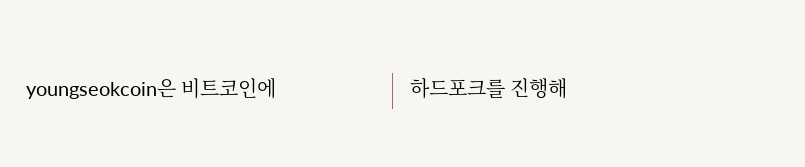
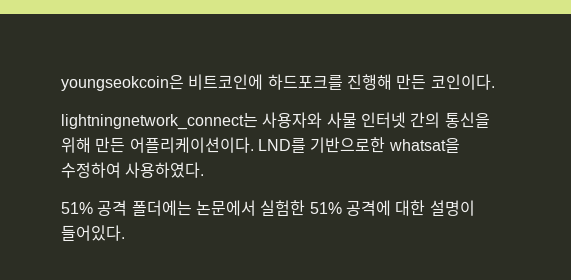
(568, 88) none -> [396,74,495,90] [61,112,490,130] [61,137,460,153] [61,162,205,178] [61,200,475,216] [61,225,125,241] 만든 코인이다. // lightningnetwork_connect는 사용자와 사물 인터넷 간의 통신을 위해 만든 어플리케이션이다. LND를 기반으로한 whatsat을 수정하여 사용하였다. // 51% 공격 폴더에는 논문에서 실험한 51% 공격에 대한 설명이 들어있다.

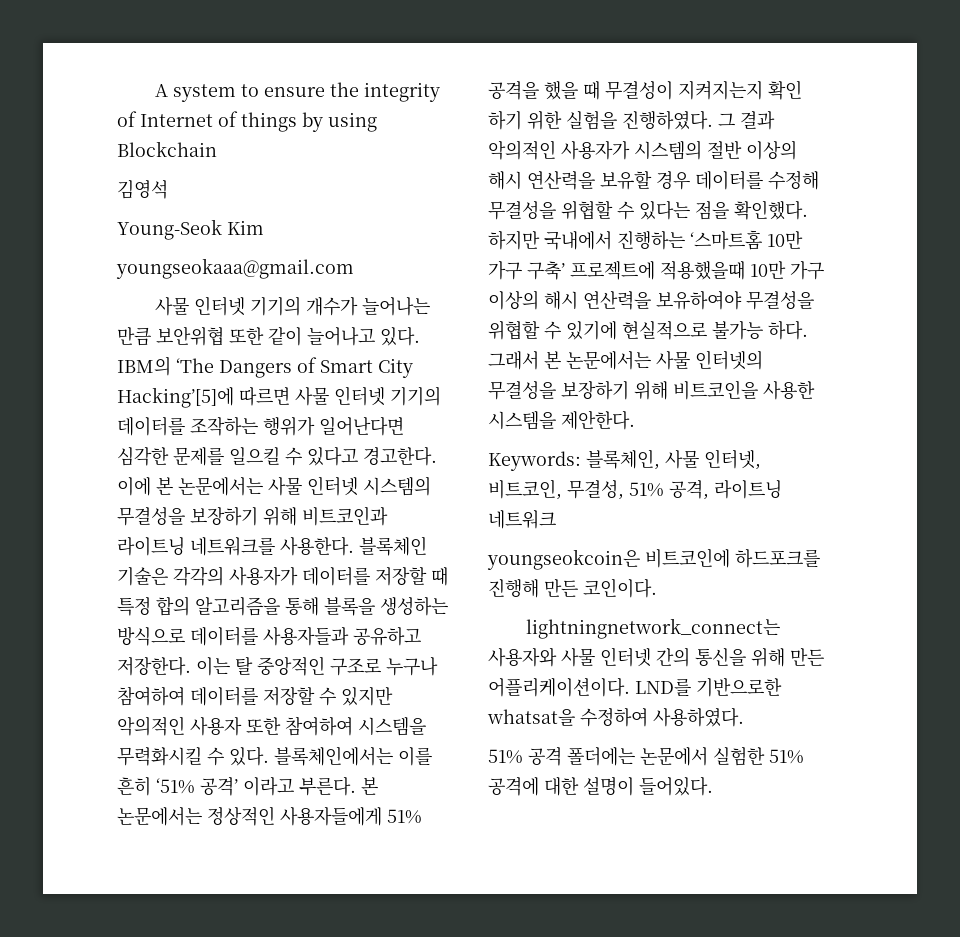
(61, 82) none -> [154,82,440,102] [117,111,377,132] [117,141,217,157] [117,180,168,199] [117,219,264,240] [116,258,354,279] [154,296,430,316] [117,326,420,346] [117,356,413,378] [117,386,441,408] [117,416,404,436] [117,446,437,466] [117,476,431,496] [117,506,388,526] [117,536,427,556] [117,566,448,586] [117,596,448,616] [117,626,421,646] [117,656,438,676] [117,686,393,706] [117,716,426,736] [117,746,432,766] [117,776,378,796] [117,806,422,826] [488,80,802,100] [488,110,775,130] [488,140,797,160] [488,170,819,190] [488,200,808,220] [488,230,803,250] [488,261,824,280] [488,290,814,310] [488,320,808,340] [488,350,763,370] [488,380,815,400] [488,410,635,430] [488,449,761,471] [488,479,782,500] [488,510,556,529] A system to ensure the integrity of Internet of things by using Blockchain // 김영석 // Young-Seok Kim // youngseokaaa@gmail.com // 사물 인터넷 기기의 개수가 늘어나는 만큼 보안위협 또한 같이 늘어나고 있다. IBM의 ‘The Dangers of Smart City Hacking’[5]에 따르면 사물 인터넷 기기의 데이터를 조작하는 행위가 일어난다면 심각한 문제를 일으킬 수 있다고 경고한다. 이에 본 논문에서는 사물 인터넷 시스템의 무결성을 보장하기 위해 비트코인과 라이트닝 네트워크를 사용한다. 블록체인 기술은 각각의 사용자가 데이터를 저장할 때 특정 합의 알고리즘을 통해 블록을 생성하는 방식으로 데이터를 사용자들과 공유하고 저장한다. 이는 탈 중앙적인 구조로 누구나 참여하여 데이터를 저장할 수 있지만 악의적인 사용자 또한 참여하여 시스템을 무력화시킬 수 있다. 블록체인에서는 이를 흔히 ‘51% 공격’ 이라고 부른다. 본 논문에서는 정상적인 사용자들에게 51% 공격을 했을 때 무결성이 지켜지는지 확인 하기 위한 실험을 진행하였다. 그 결과 악의적인 사용자가 시스템의 절반 이상의 해시 연산력을 보유할 경우 데이터를 수정해 무결성을 위협할 수 있다는 점을 확인했다. 하지만 국내에서 진행하는 ‘스마트홈 10만 가구 구축’ 프로젝트에 적용했을때 10만 가구 이상의 해시 연산력을 보유하여야 무결성을 위협할 수 있기에 현실적으로 불가능 하다. 그래서 본 논문에서는 사물 인터넷의 무결성을 보장하기 위해 비트코인을 사용한 시스템을 제안한다. // Keywords: 블록체인, 사물 인터넷, 비트코인, 무결성, 51% 공격, 라이트닝 네트워크 //

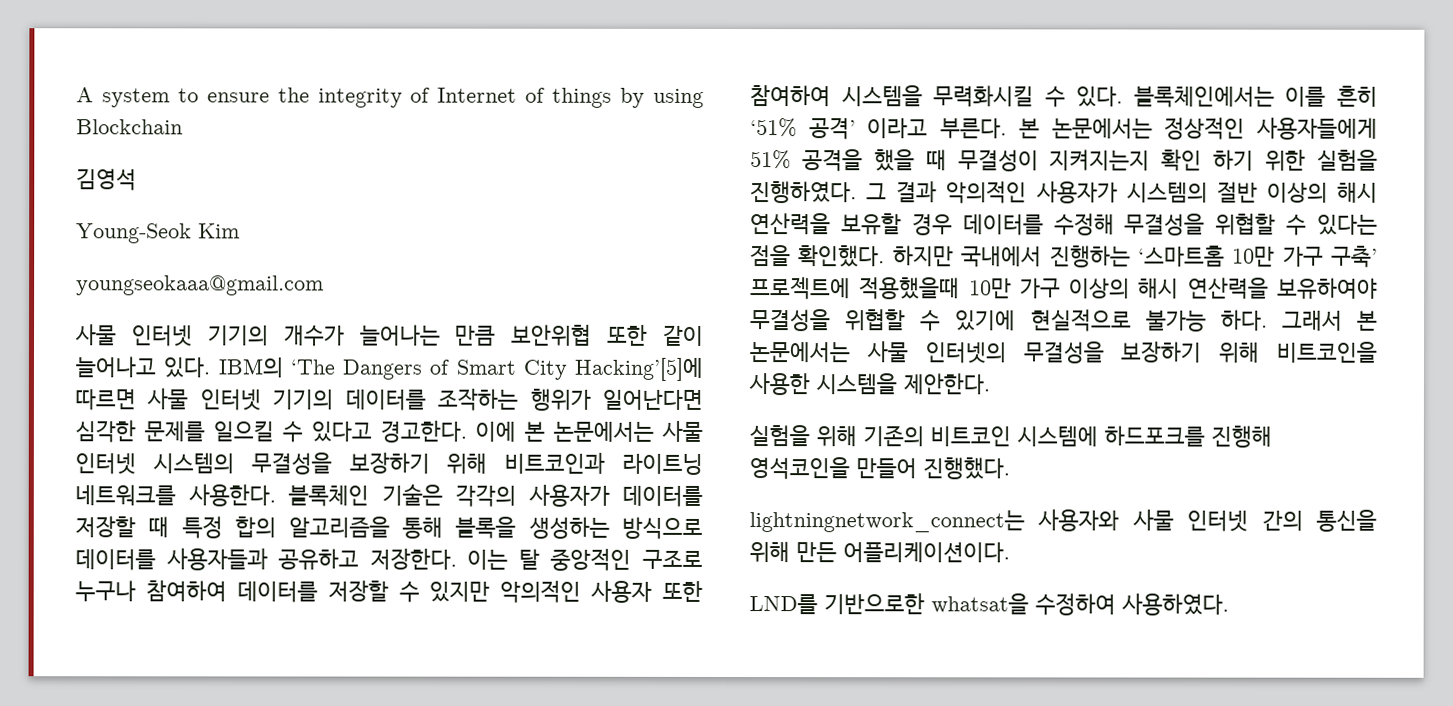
[488,449,761,471] [488,479,782,500] [488,510,556,529] [487,548,820,570] [488,578,657,598] Keywords: 블록체인, 사물 인터넷, 비트코인, 무결성, 51% 공격, 라이트닝 네트워크 // youngseokcoin은 비트코인에 하드포크를 진행해 만든 코인이다. -> [749,425,1272,448] [749,457,1010,480] 실험을 위해 기존의 비트코인 시스템에 하드포크를 진행해 영석코인을 만들어 진행했다.
(630, 687) none -> (1010, 552) //
[488,747,804,766] [488,776,713,796] // 51% 공격 폴더에는 논문에서 실험한 51% 공격에 대한 설명이 들어있다. -> (1229, 604) none

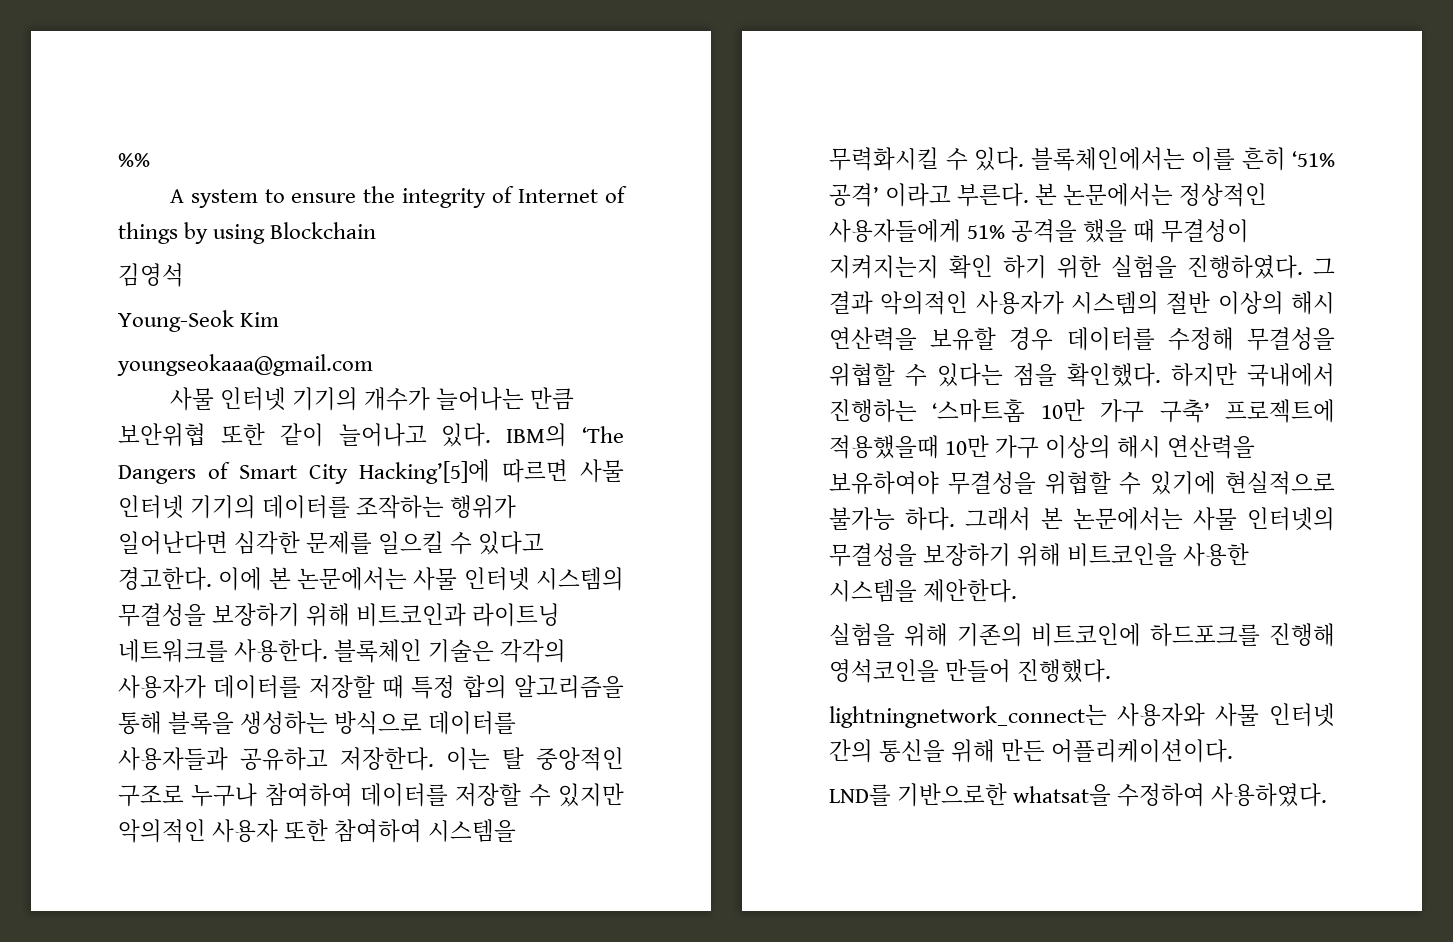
(76, 95) none -> [118,153,150,167] %% //
[930,425,1098,447] 비트코인 시스템에 -> [1031,623,1142,647] 비트코인에

